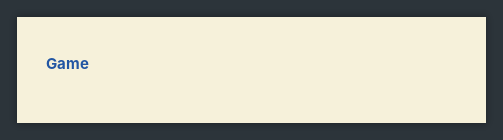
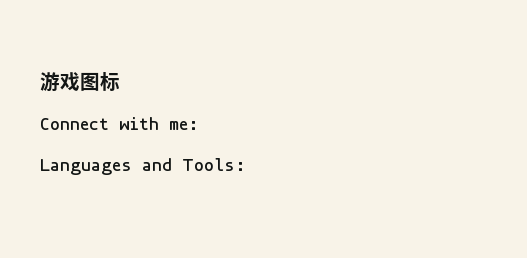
[46,58,89,69] Game -> [40,72,120,92] [40,117,199,130] [40,158,246,175] 游戏图标 // Connect with me: // Languages and Tools:

